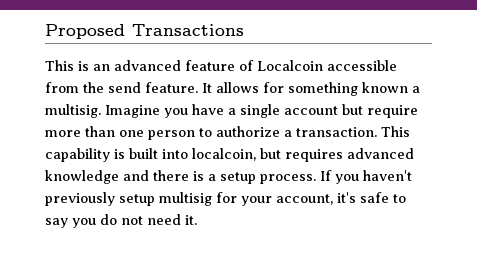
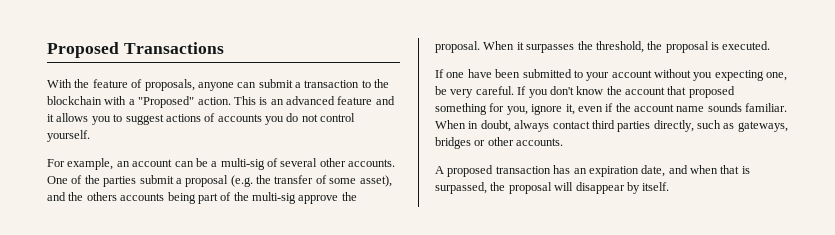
(244, 30) none -> [47,79,390,91] [47,96,231,108] With the feature of proposals, anyone can submit a transaction to the blockchain with a "Proposed" action.
[239,60,397,71] [45,82,420,96] [45,104,418,118] [45,126,410,140] [45,148,414,162] [45,170,412,184] [45,192,406,206] [45,214,197,228] of Localcoin accessible from the send feature. It allows for something known a multisig. Imagine you have a single account but require more than one person to authorize a transaction. This capability is built into localcoin, but requires advanced knowledge and there is a setup process. If you haven't previously setup multisig for your account, it's safe to say you do not need it. -> [375,96,395,105] [47,113,356,125] [47,130,90,142] [47,158,396,170] [47,175,392,187] [47,192,357,204] [435,41,771,53] [435,69,788,81] [435,86,735,98] [435,103,788,115] [435,120,788,132] [435,137,564,149] [435,165,750,177] [435,182,670,194] and it allows you to suggest actions of accounts you do not control yourself. // For example, an account can be a multi-sig of several other accounts. One of the parties submit a proposal (e.g. the transfer of some asset), and the others accounts being part of the multi-sig approve the proposal. When it surpasses the threshold, the proposal is executed. // If one have been submitted to your account without you expecting one, be very careful. If you don't know the account that proposed something for you, ignore it, even if the account name sounds familiar. When in doubt, always contact third parties directly, such as gateways, bridges or other accounts. // A proposed transaction has an expiration date, and when that is surpassed, the proposal will disappear by itself.

